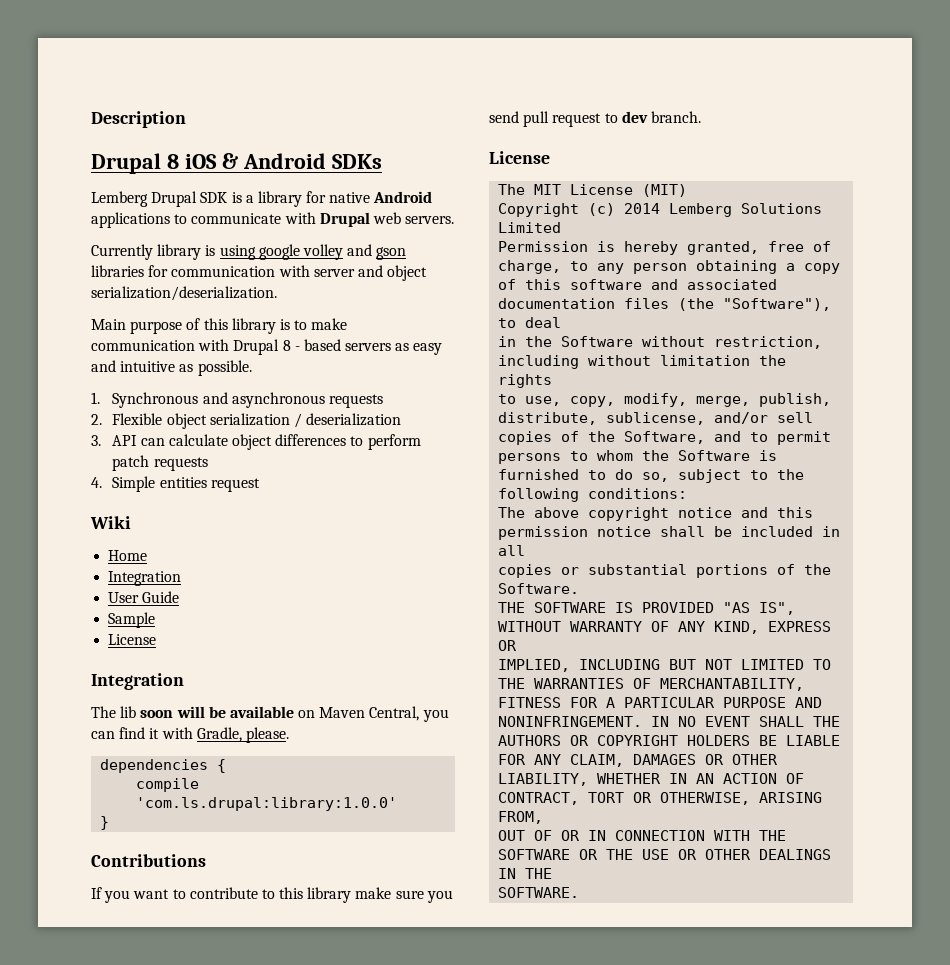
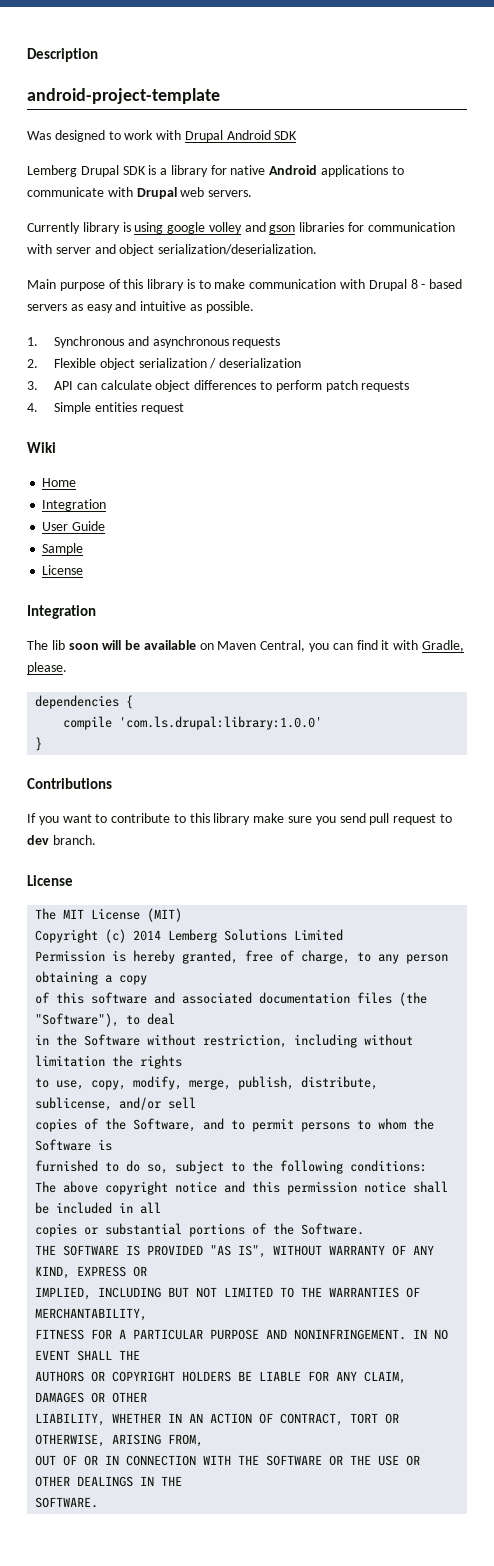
[91,153,382,174] Drupal 8 iOS & Android SDKs -> [27,88,220,104] [27,130,298,142] android-project-template // Was designed to work with Drupal Android SDK

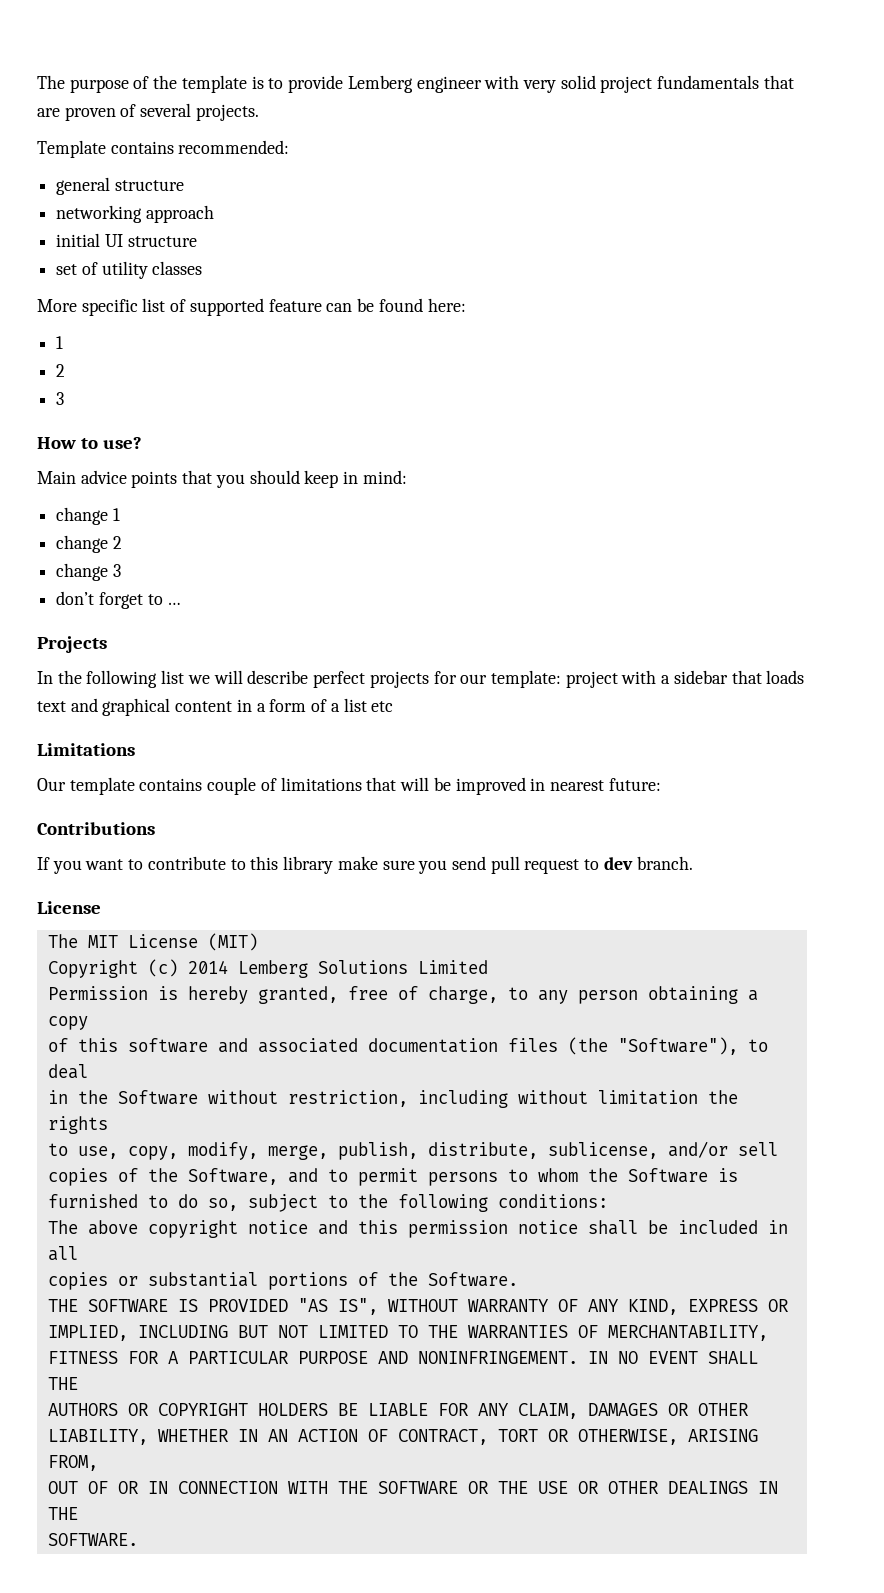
[27,48,98,62] [27,88,220,104] [27,130,298,142] [27,165,404,177] [27,187,253,199] [27,222,455,234] [27,244,318,256] [27,279,463,291] [27,301,254,313] [27,336,281,348] [27,358,302,370] [27,380,410,392] [27,402,184,414] [27,442,56,453] [42,478,77,487] [42,499,107,511] [42,521,106,531] [42,543,84,555] [42,565,84,575] [27,605,96,619] [27,640,464,652] [27,662,67,674] [35,695,134,709] [63,716,323,730] [35,737,43,751] Description // android-project-template // Was designed to work with Drupal Android SDK // Lemberg Drupal SDK is a library for native Android applications to communicate with Drupal web servers. // Currently library is using google volley and gson libraries for communication with server and object serialization/deserialization. // Main purpose of this library is to make communication with Drupal 8 - based servers as easy and intuitive as possible. // 1. Synchronous and asynchronous requests // 2. Flexible object serialization / deserialization // 3. API can calculate object differences to perform patch requests // 4. Simple entities request // Wiki // Home // Integration // User Guide // Sample // License // Integration // The lib soon will be available on Maven Central, you can find it with Gradle, please. // dependencies { // compile 'com.ls.drupal:library:1.0.0' // } -> [37,75,794,93] [37,103,259,121] [37,140,290,158] [56,177,184,195] [56,205,214,223] [56,233,197,247] [56,261,203,279] [37,298,466,316] [56,336,64,349] [56,364,66,377] [56,392,65,405] [37,437,142,449] [37,470,407,488] [56,507,120,525] [56,535,122,553] [56,563,121,581] [56,591,182,609] [37,636,107,653] [37,670,805,688] [37,698,394,716] [37,743,135,756] [37,777,661,795] The purpose of the template is to provide Lemberg engineer with very solid project fundamentals that are proven of several projects. // Template contains recommended: // general structure // networking approach // initial UI structure // set of utility classes // More specific list of supported feature can be found here: // 1 // 2 // 3 // How to use? // Main advice points that you should keep in mind: // change 1 // change 2 // change 3 // don’t forget to … // Projects // In the following list we will describe perfect projects for our template: project with a sidebar that loads text and graphical content in a form of a list etc // Limitations // Our template contains couple of limitations that will be improved in nearest future:

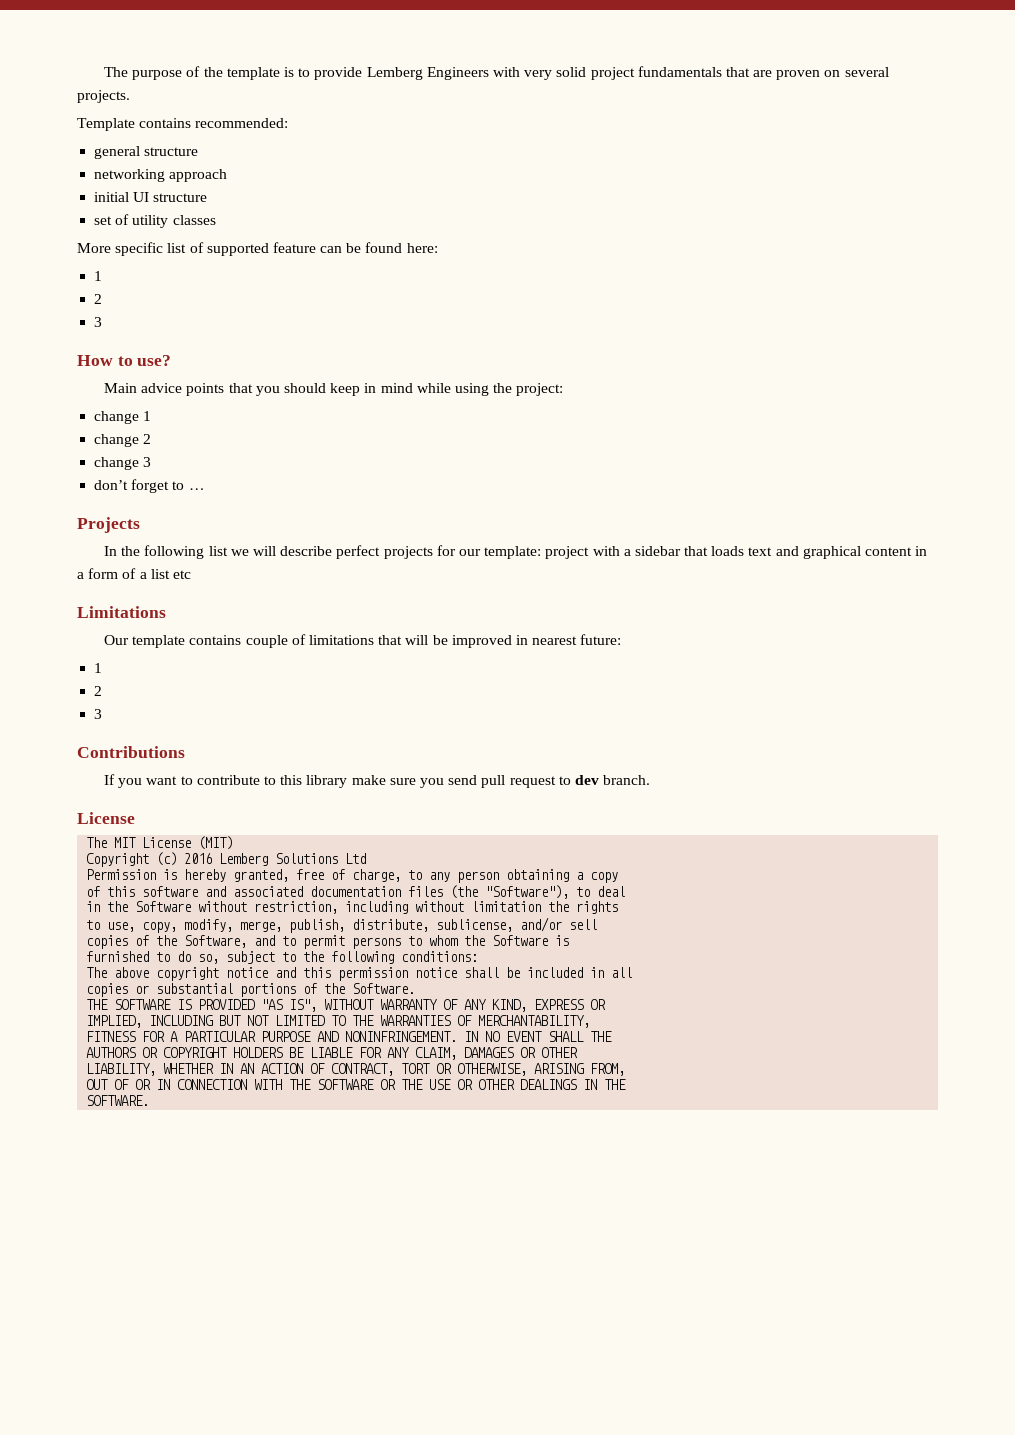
[416,76,482,93] engineer -> [426,67,489,80] Engineers
[120,104,137,117] of -> [824,70,841,77] on
[362,470,407,484] mind: -> [380,383,564,396] mind while using the project:
(661, 784) none -> [94,663,103,673] [94,686,103,696] [94,709,103,719] // 1 // 2 // 3
[187,960,228,974] 2014 -> [184,853,213,864] 2016
[417,960,488,974] Limited -> [345,853,367,864] Ltd

